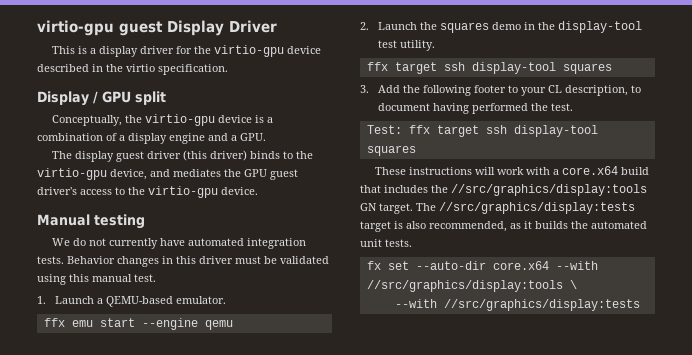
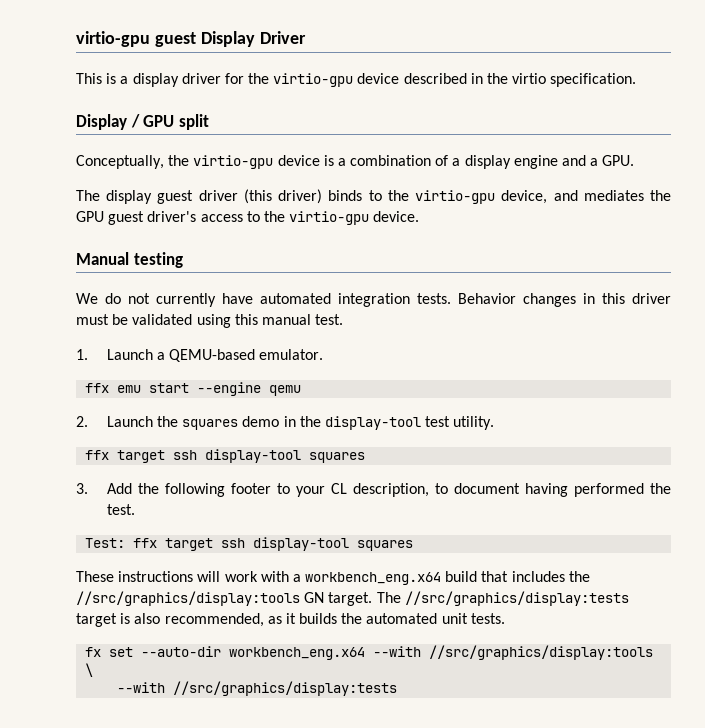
[561,166,618,175] core.x64 -> [305,572,442,585] workbench_eng.x64
[492,261,549,270] core.x64 -> [229,647,366,660] workbench_eng.x64

